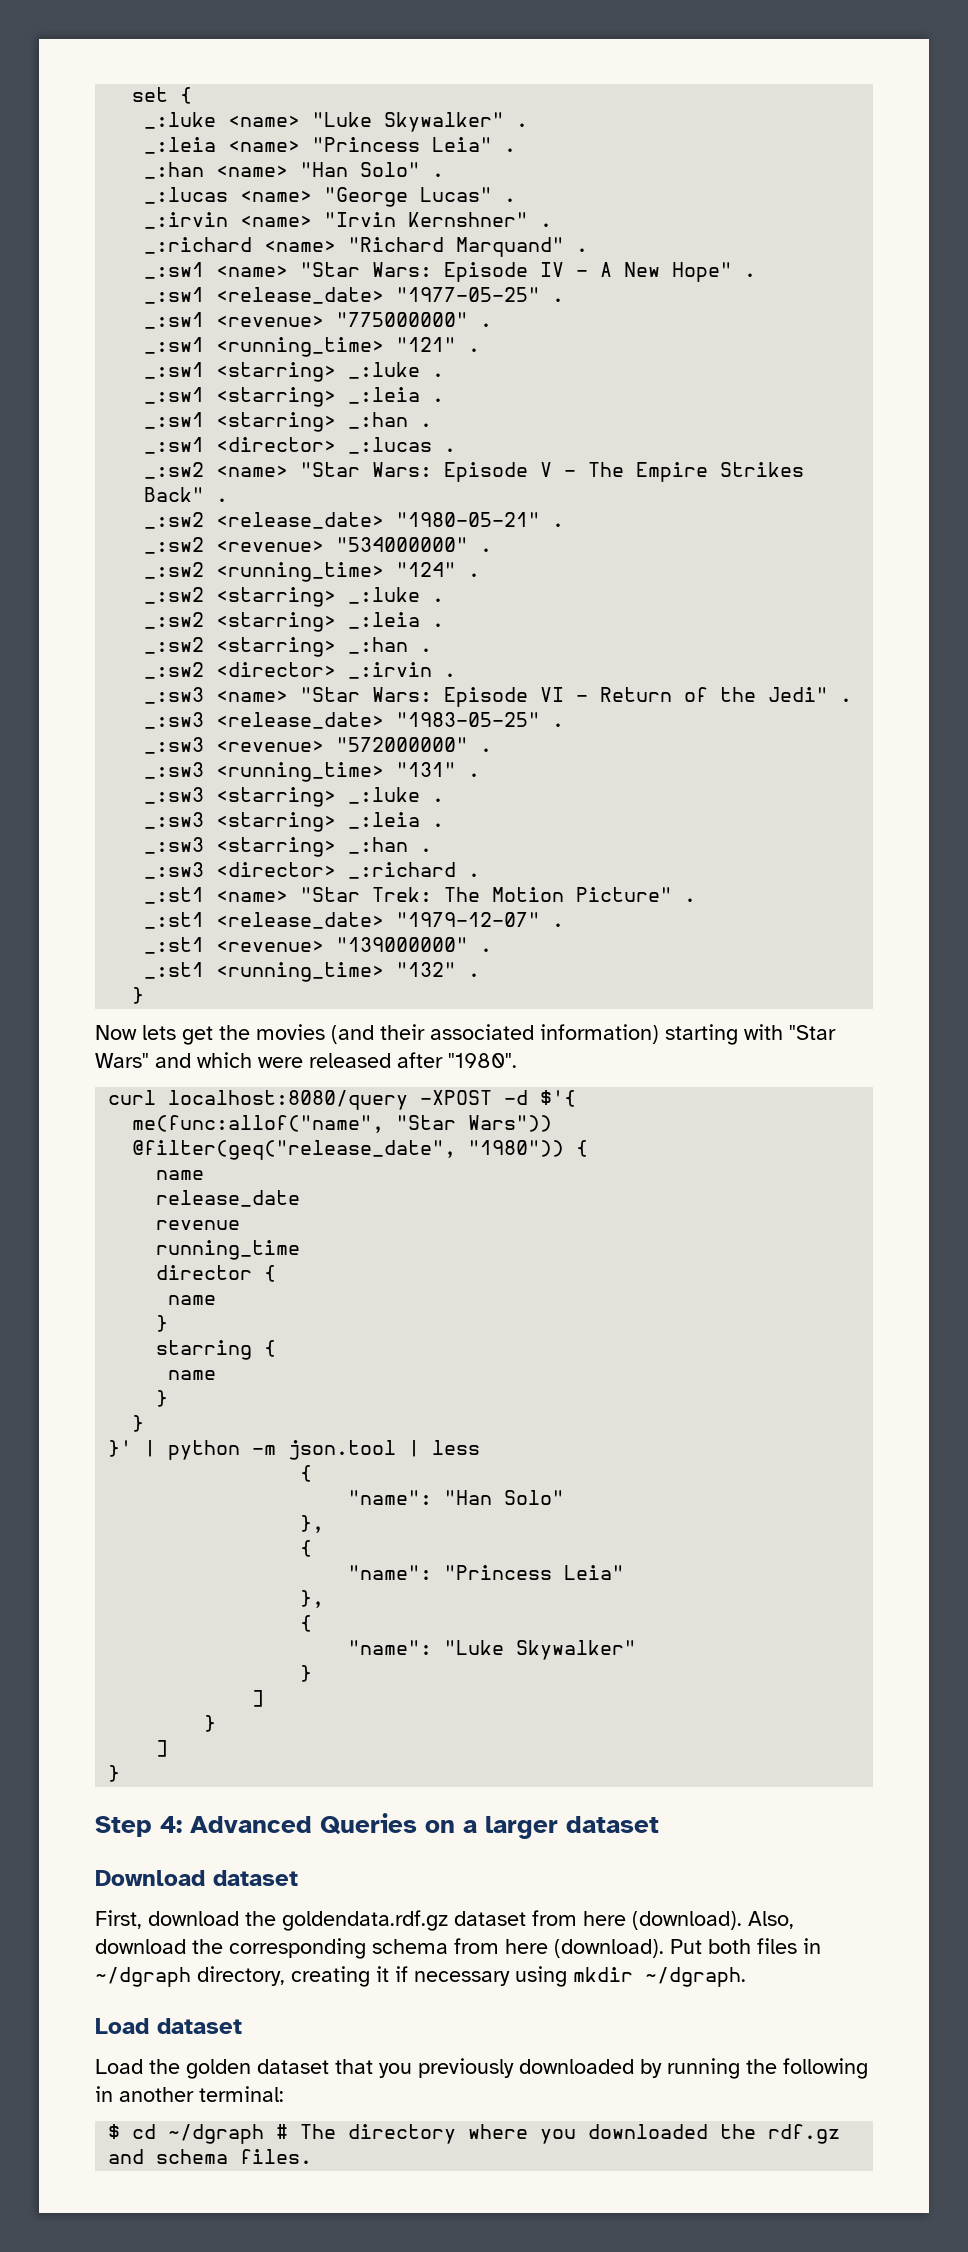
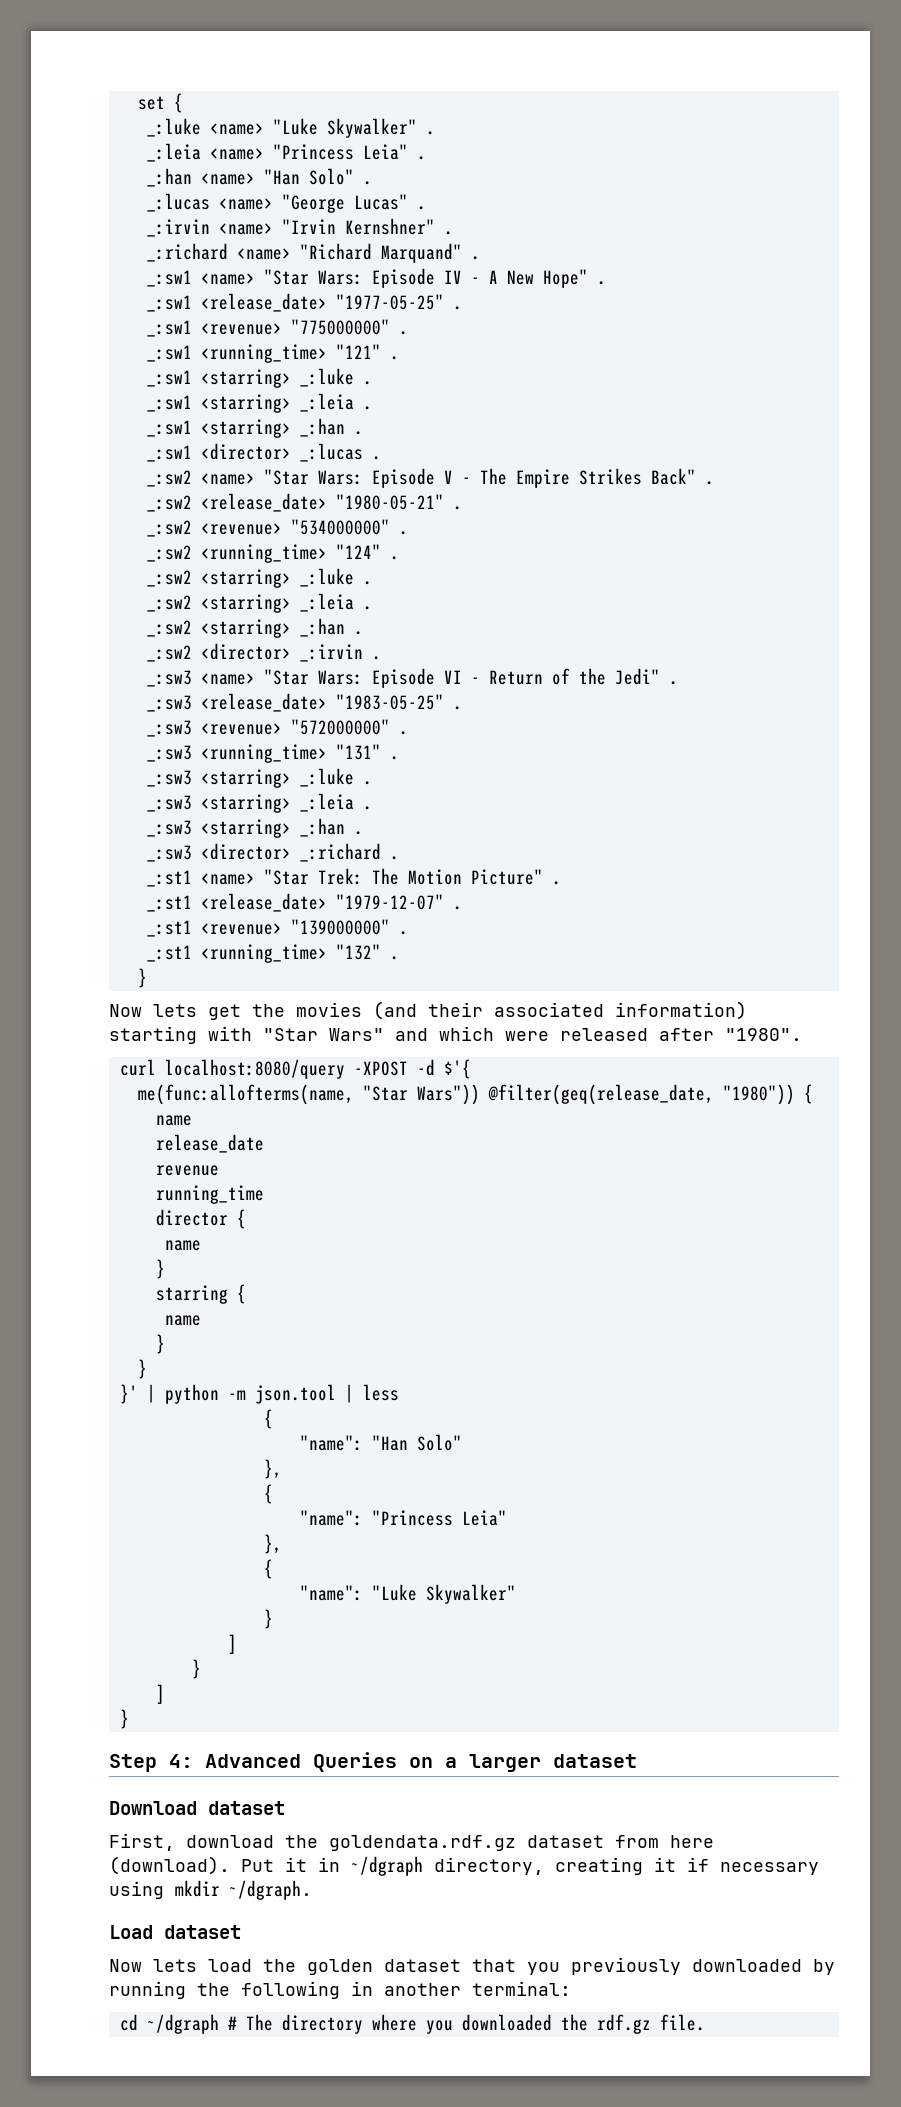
[132,1115,385,1133] me(func:allof("name", -> [137,1084,354,1105] me(func:allofterms(name,
[132,1140,457,1160] @filter(geq("release_date", -> [487,1084,714,1105] @filter(geq(release_date,
[748,1911,794,1929] [95,1938,797,1959] Also, download the corresponding schema from here (download). Put both files -> [241,1857,307,1872] Put it
[95,2059,143,2074] Load -> [109,1959,252,1972] Now lets load
[108,2124,121,2139] $ -> (571, 1988) none
[108,2149,313,2164] and schema files. -> [659,2014,705,2031] file.

